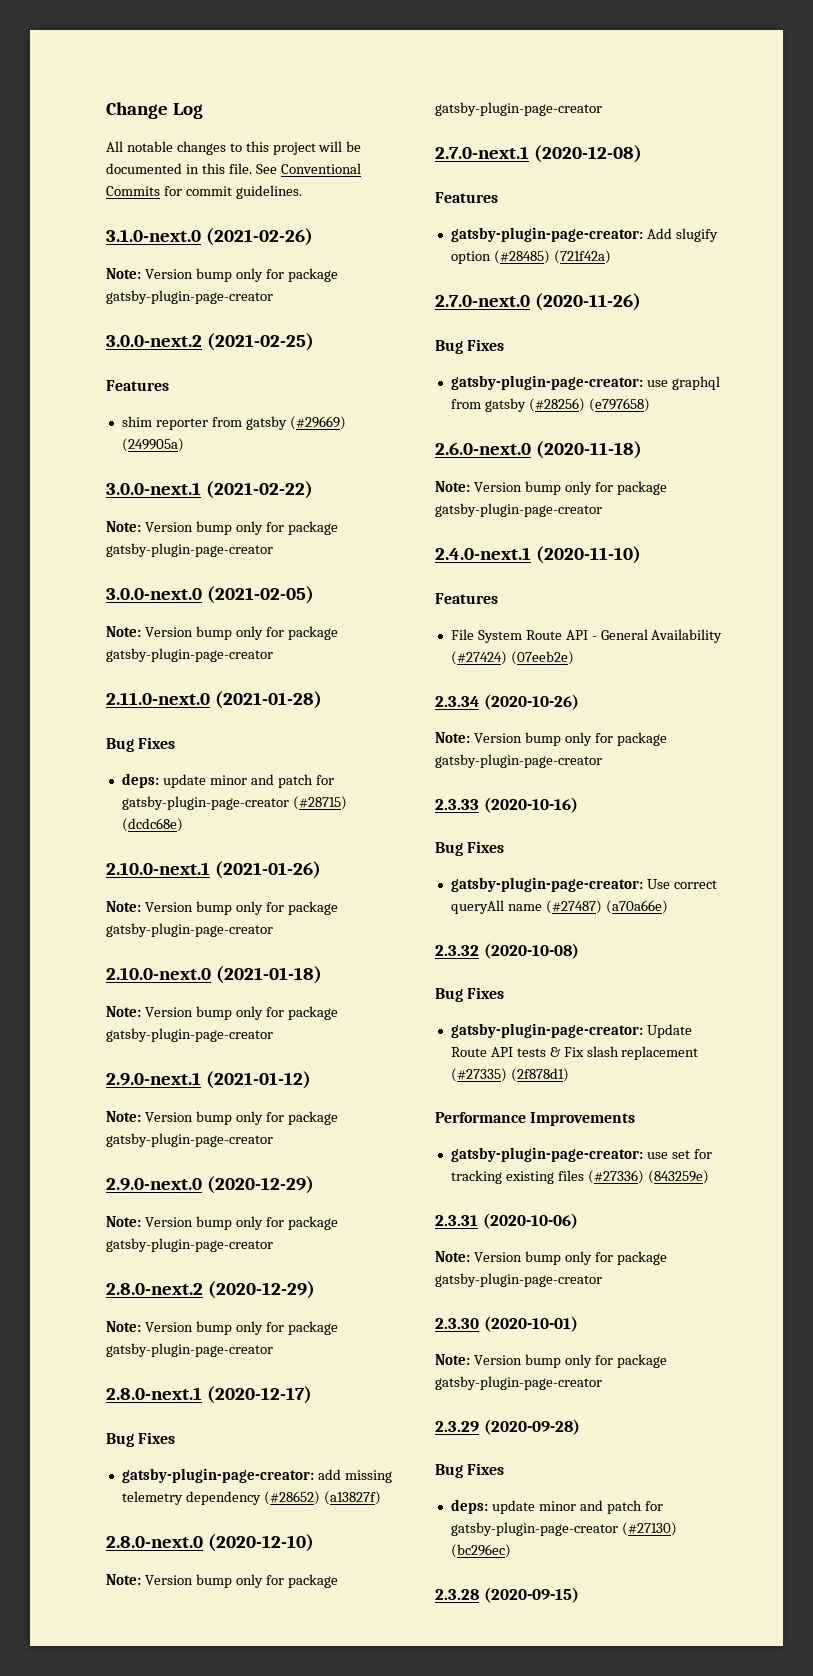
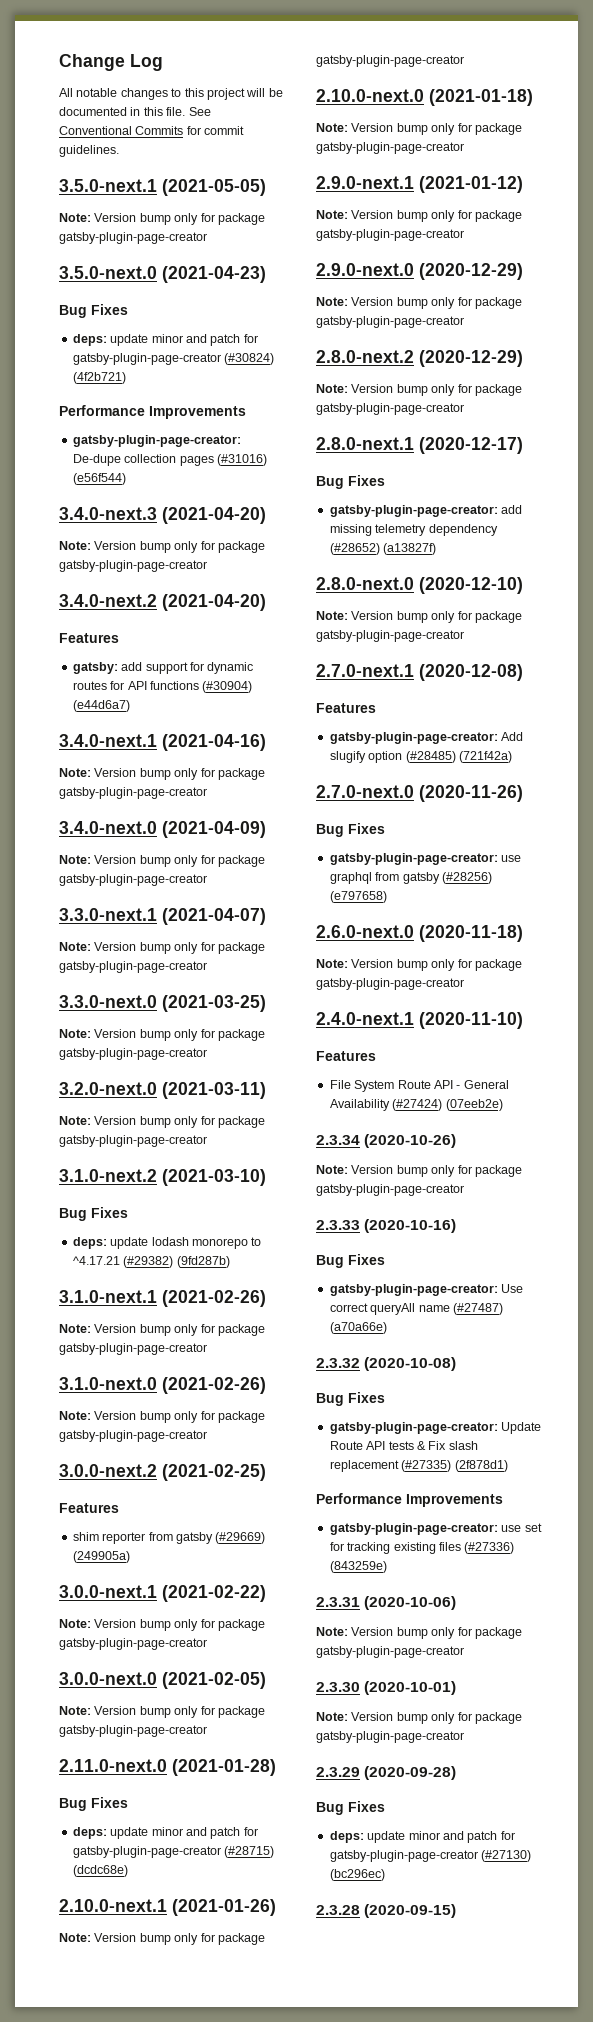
(302, 192) none -> [59,179,266,196] [59,213,265,225] [59,232,207,244] [59,266,266,283] [59,304,128,318] [72,334,258,346] [72,353,275,365] [72,372,126,384] [59,405,246,419] [72,435,241,447] [72,454,267,466] [72,473,126,485] [59,507,266,524] [59,541,265,553] [59,560,207,572] [59,594,266,611] [59,633,119,643] [72,662,254,674] [72,681,253,693] [72,700,130,712] [59,734,266,751] [59,768,265,780] [59,787,207,799] [59,821,266,838] [59,855,265,867] [59,874,207,886] [59,908,266,925] [59,942,265,954] [59,961,207,973] [59,995,266,1012] [59,1029,265,1041] [59,1048,207,1060] [59,1082,266,1099] [59,1116,265,1128] [59,1135,207,1147] [59,1169,266,1186] [59,1207,128,1221] [72,1237,262,1249] [72,1256,230,1268] [59,1290,266,1307] [59,1324,265,1336] [59,1343,207,1355] // 3.5.0-next.1 (2021-05-05) // Note: Version bump only for package gatsby-plugin-page-creator // 3.5.0-next.0 (2021-04-23) // Bug Fixes // deps: update minor and patch for gatsby-plugin-page-creator (#30824) (4f2b721) // Performance Improvements // gatsby-plugin-page-creator: De-dupe collection pages (#31016) (e56f544) // 3.4.0-next.3 (2021-04-20) // Note: Version bump only for package gatsby-plugin-page-creator // 3.4.0-next.2 (2021-04-20) // Features // gatsby: add support for dynamic routes for API functions (#30904) (e44d6a7) // 3.4.0-next.1 (2021-04-16) // Note: Version bump only for package gatsby-plugin-page-creator // 3.4.0-next.0 (2021-04-09) // Note: Version bump only for package gatsby-plugin-page-creator // 3.3.0-next.1 (2021-04-07) // Note: Version bump only for package gatsby-plugin-page-creator // 3.3.0-next.0 (2021-03-25) // Note: Version bump only for package gatsby-plugin-page-creator // 3.2.0-next.0 (2021-03-11) // Note: Version bump only for package gatsby-plugin-page-creator // 3.1.0-next.2 (2021-03-10) // Bug Fixes // deps: update lodash monorepo to ^4.17.21 (#29382) (9fd287b) // 3.1.0-next.1 (2021-02-26) // Note: Version bump only for package gatsby-plugin-page-creator

